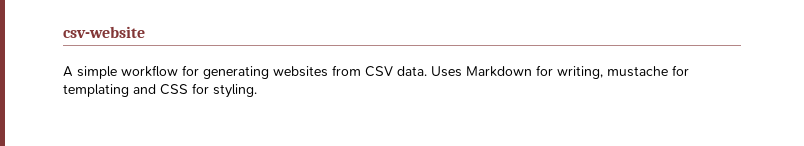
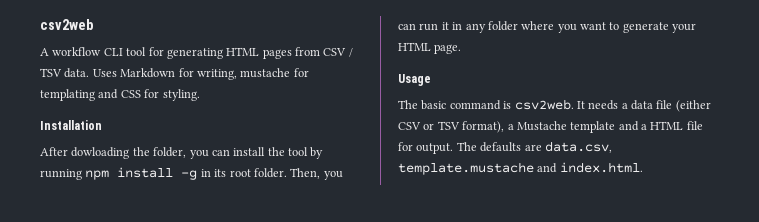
[63,26,145,38] csv-website -> [40,19,94,30] csv2web
[77,65,393,79] simple workflow for generating websites from CSV -> [52,47,353,59] [40,68,62,77] workflow CLI tool for generating HTML pages from CSV / TSV
(257, 91) none -> [40,120,102,130] [40,147,324,159] [40,167,343,180] [398,21,697,33] [398,42,462,54] [398,74,431,86] [398,99,711,112] [398,121,703,133] [398,141,612,154] [398,162,643,175] // Installation // After dowloading the folder, you can install the tool by running npm install -g in its root folder. Then, you can run it in any folder where you want to generate your HTML page. // Usage // The basic command is csv2web. It needs a data file (either CSV or TSV format), a Mustache template and a HTML file for output. The defaults are data.csv, template.mustache and index.html.

